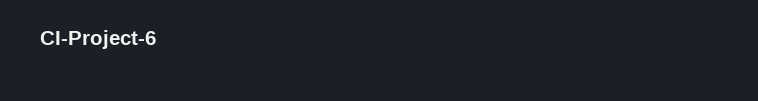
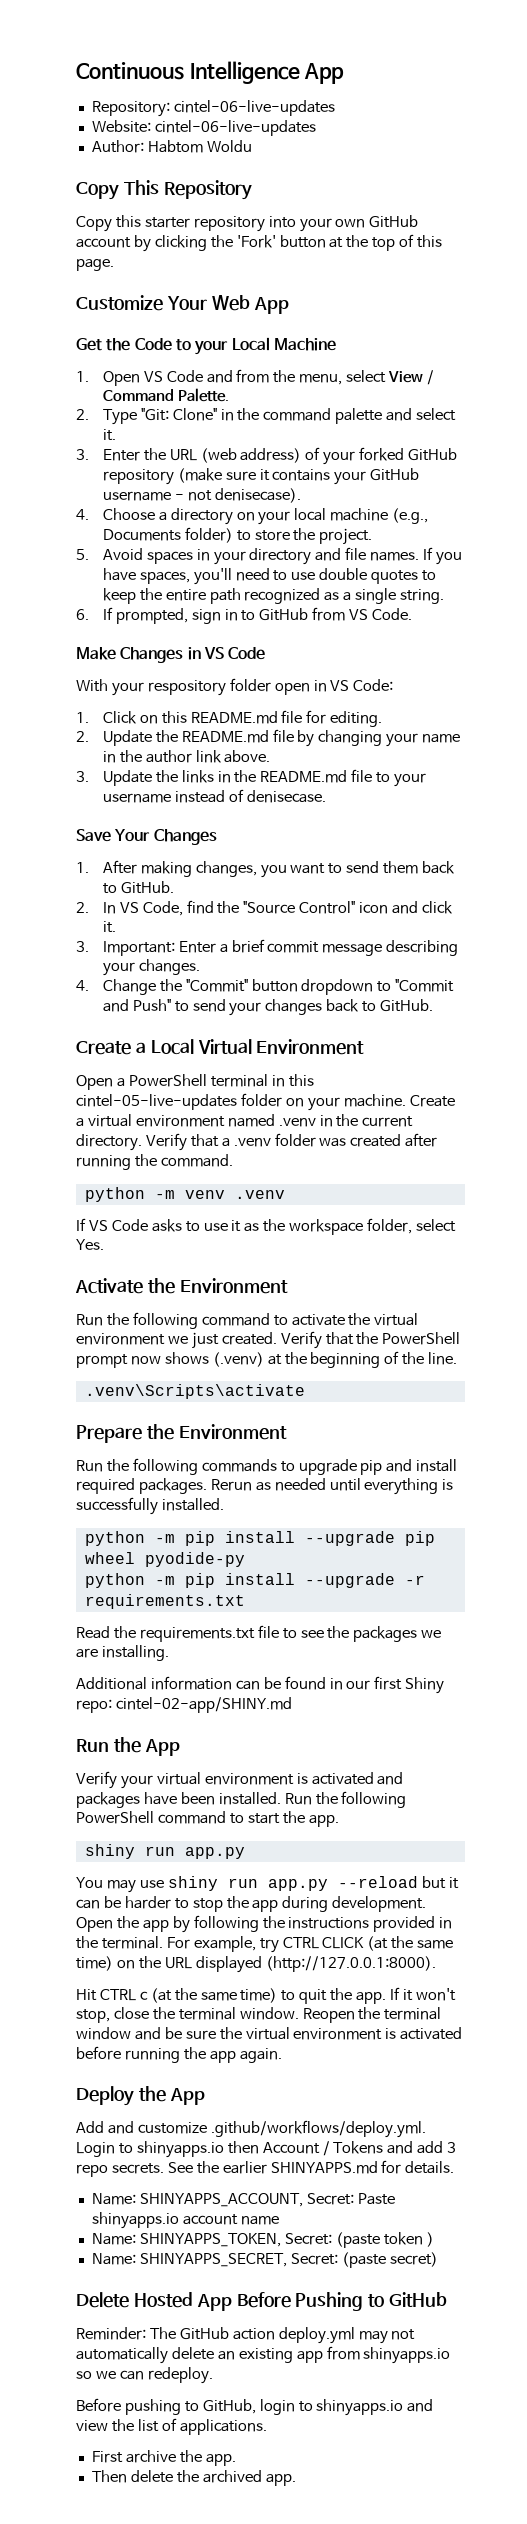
[40,30,156,49] CI-Project-6 -> [76,61,345,84] [91,100,335,117] [91,120,316,136] [91,140,252,153] [76,180,252,200] [76,215,419,232] [76,234,443,252] [76,259,114,271] [76,295,289,314] [76,337,336,355] [76,369,435,386] [102,388,229,402] [76,408,457,425] [102,429,116,441] [76,447,458,465] [102,468,420,485] [102,488,301,503] [76,508,429,525] [102,527,373,545] [76,547,463,565] [102,568,437,585] [102,588,445,604] [76,607,413,624] [76,647,266,663] [76,678,394,696] [76,710,383,727] [76,729,461,747] [102,750,271,763] [76,769,427,787] [102,789,326,803] [76,829,217,845] [76,860,456,878] [102,881,174,894] [76,900,454,916] [102,921,116,933] [76,939,459,956] [102,959,200,976] [76,979,455,995] [102,999,434,1016] [76,1039,365,1055] [76,1074,314,1090] [76,1093,455,1111] [76,1114,414,1127] [76,1133,438,1151] [76,1154,233,1170] [84,1187,285,1202] [76,1218,457,1235] [76,1239,104,1250] [75,1278,288,1294] [76,1312,419,1329] [76,1331,461,1349] [76,1351,458,1368] [84,1384,305,1399] [76,1424,287,1443] [76,1458,458,1475] [76,1478,454,1495] [76,1497,224,1515] [84,1531,435,1546] [84,1552,245,1567] [84,1573,425,1588] [84,1594,245,1609] [76,1625,442,1642] [76,1645,169,1661] [76,1676,445,1694] [76,1697,292,1713] [76,1737,180,1756] [76,1771,404,1789] [76,1791,407,1808] [76,1811,339,1827] [84,1844,245,1859] [76,1876,459,1893] [76,1896,427,1912] [76,1915,453,1933] [76,1936,454,1953] [76,1956,436,1973] [76,1987,456,2004] [76,2007,442,2023] [76,2027,463,2040] [76,2046,282,2063] [76,2086,205,2106] [76,2120,426,2138] [76,2141,457,2158] [76,2160,455,2177] [91,2193,395,2207] [91,2212,279,2229] [91,2232,434,2248] [91,2252,438,2268] [76,2292,448,2311] [76,2327,416,2344] [76,2346,451,2364] [76,2367,213,2384] [76,2398,434,2416] [76,2418,267,2435] [91,2450,236,2466] [91,2470,296,2486] Continuous Intelligence App // Repository: cintel-06-live-updates // Website: cintel-06-live-updates // Author: Habtom Woldu // Copy This Repository // Copy this starter repository into your own GitHub account by clicking the 'Fork' button at the top of this page. // Customize Your Web App // Get the Code to your Local Machine // 1. Open VS Code and from the menu, select View / Command Palette. // 2. Type "Git: Clone" in the command palette and select it. // 3. Enter the URL (web address) of your forked GitHub repository (make sure it contains your GitHub username - not denisecase). // 4. Choose a directory on your local machine (e.g., Documents folder) to store the project. // 5. Avoid spaces in your directory and file names. If you have spaces, you'll need to use double quotes to keep the entire path recognized as a single string. // 6. If prompted, sign in to GitHub from VS Code. // Make Changes in VS Code // With your respository folder open in VS Code: // 1. Click on this README.md file for editing. // 2. Update the README.md file by changing your name in the author link above. // 3. Update the links in the README.md file to your username instead of denisecase. // Save Your Changes // 1. After making changes, you want to send them back to GitHub. // 2. In VS Code, find the "Source Control" icon and click it. // 3. Important: Enter a brief commit message describing your changes. // 4. Change the "Commit" button dropdown to "Commit and Push" to send your changes back to GitHub. // Create a Local Virtual Environment // Open a PowerShell terminal in this cintel-05-live-updates folder on your machine. Create a virtual environment named .venv in the current directory. Verify that a .venv folder was created after running the command. // python -m venv .venv // If VS Code asks to use it as the workspace folder, select Yes. // Activate the Environment // Run the following command to activate the virtual environment we just created. Verify that the PowerShell prompt now shows (.venv) at the beginning of the line. // .venv\Scripts\activate // Prepare the Environment // Run the following commands to upgrade pip and install required packages. Rerun as needed until everything is successfully installed. // python -m pip install --upgrade pip wheel pyodide-py // python -m pip install --upgrade -r requirements.txt // Read the requirements.txt file to see the packages we are installing. // Additional information can be found in our first Shiny repo: cintel-02-app/SHINY.md // Run the App // Verify your virtual environment is activated and packages have been installed. Run the following PowerShell command to start the app. // shiny run app.py // You may use shiny run app.py --reload but it can be harder to stop the app during development. Open the app by following the instructions provided in the terminal. For example, try CTRL CLICK (at the same time) on the URL displayed (http://127.0.0.1:8000). // Hit CTRL c (at the same time) to quit the app. If it won't stop, close the terminal window. Reopen the terminal window and be sure the virtual environment is activated before running the app again. // Deploy the App // Add and customize .github/workflows/deploy.yml. Login to shinyapps.io then Account / Tokens and add 3 repo secrets. See the earlier SHINYAPPS.md for details. // Name: SHINYAPPS_ACCOUNT, Secret: Paste shinyapps.io account name // Name: SHINYAPPS_TOKEN, Secret: (paste token ) // Name: SHINYAPPS_SECRET, Secret: (paste secret) // Delete Hosted App Before Pushing to GitHub // Reminder: The GitHub action deploy.yml may not automatically delete an existing app from shinyapps.io so we can redeploy. // Before pushing to GitHub, login to shinyapps.io and view the list of applications. // First archive the app. // Then delete the archived app.

